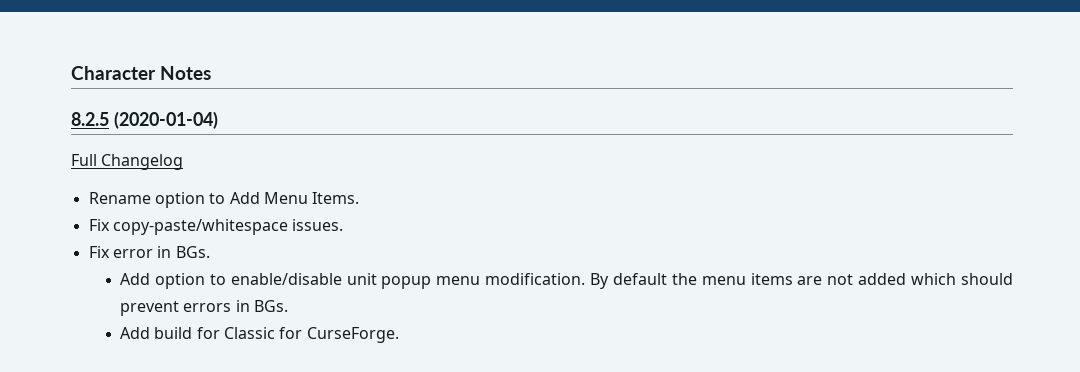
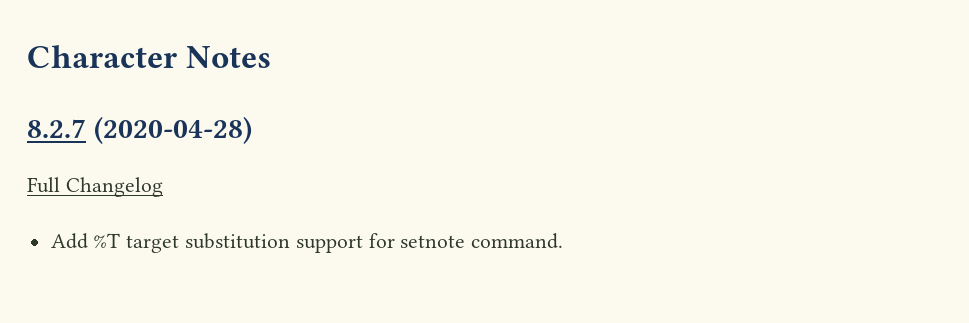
[71,111,218,129] 8.2.5 (2020-01-04) -> [27,116,252,144] 8.2.7 (2020-04-28)
[88,192,360,208] [88,219,344,235] [88,246,210,258] [120,273,1013,289] [120,300,289,316] [120,327,399,343] Rename option to Add Menu Items. // Fix copy-paste/whitespace issues. // Fix error in BGs. // Add option to enable/disable unit popup menu modification. By default the menu items are not added which should prevent errors in BGs. // Add build for Classic for CurseForge. -> [50,233,564,253] Add %T target substitution support for setnote command.

